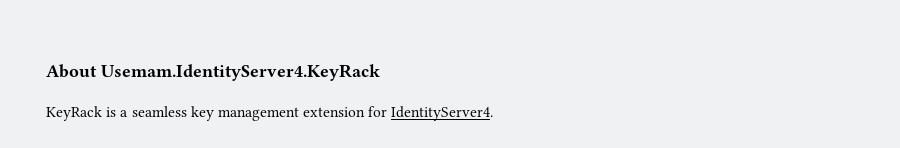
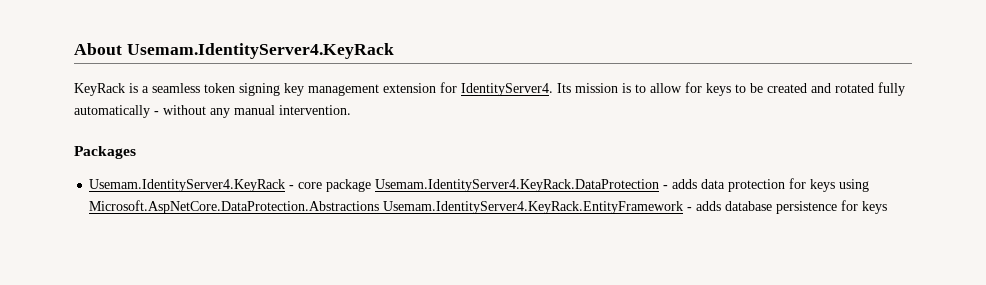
(187, 111) none -> [204,83,280,96] token signing
(494, 113) none -> [557,82,905,96] [74,105,351,118] [74,146,136,159] [89,178,870,192] [89,200,888,214] Its mission is to allow for keys to be created and rotated fully automatically - without any manual intervention. // Packages // Usemam.IdentityServer4.KeyRack - core package Usemam.IdentityServer4.KeyRack.DataProtection - adds data protection for keys using Microsoft.AspNetCore.DataProtection.Abstractions Usemam.IdentityServer4.KeyRack.EntityFramework - adds database persistence for keys

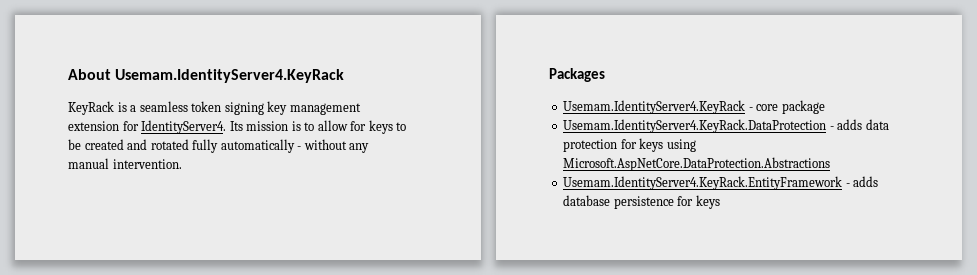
(372, 185) none -> (825, 107) //
(380, 207) none -> (831, 164) //

